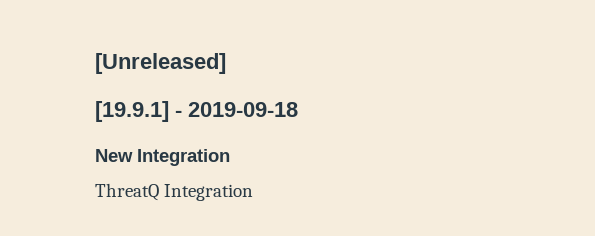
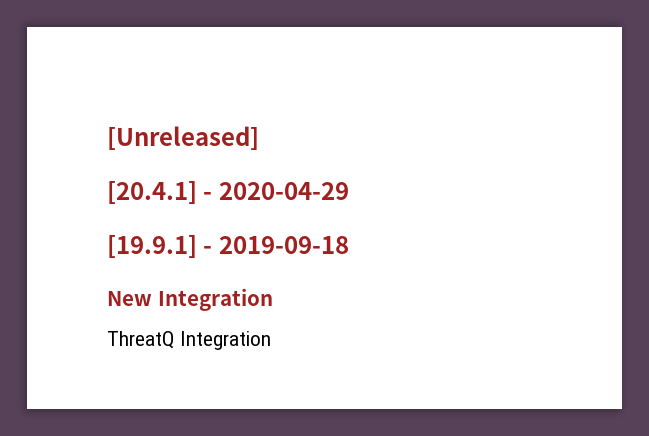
(226, 63) none -> [107,181,349,204] // [20.4.1] - 2020-04-29

